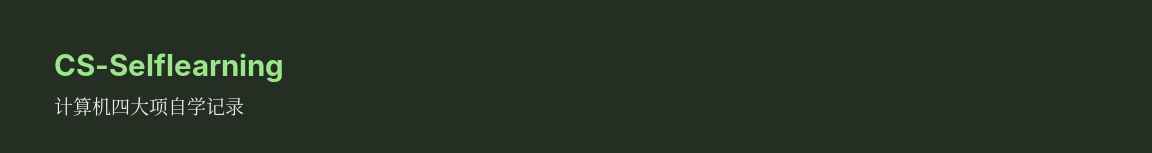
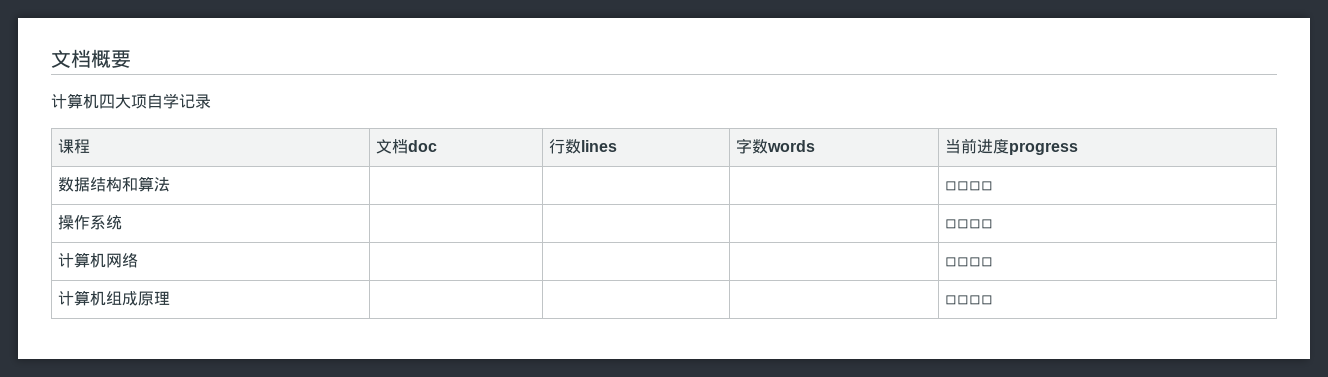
[54,53,284,83] CS-Selflearning -> [51,49,131,68] 文档概要
(244, 106) none -> [58,139,91,154] [376,139,438,154] [549,139,618,154] [736,138,816,154] [945,138,1079,155] [58,176,171,192] [945,181,994,191] [58,215,123,230] [945,219,994,229] [58,252,139,268] [945,257,994,267] [58,290,171,306] [945,295,994,305] // 课程 | 文档doc | 行数lines | 字数words | 当前进度progress // 数据结构和算法 | | | | ◽◽◽◽ // 操作系统 | | | | ◽◽◽◽ // 计算机网络 | | | | ◽◽◽◽ // 计算机组成原理 | | | | ◽◽◽◽

